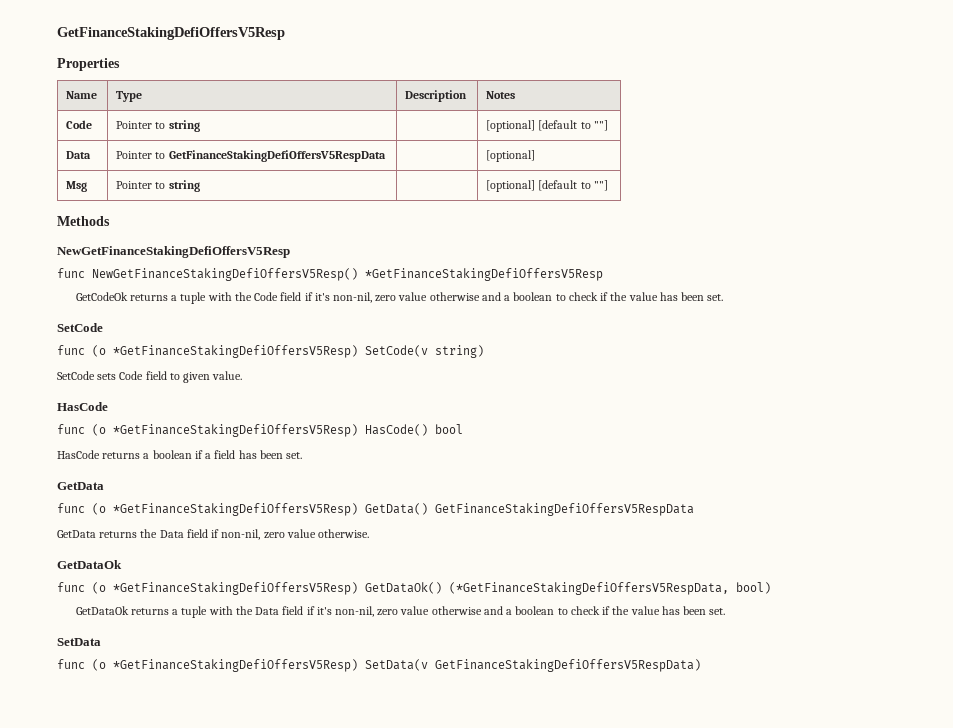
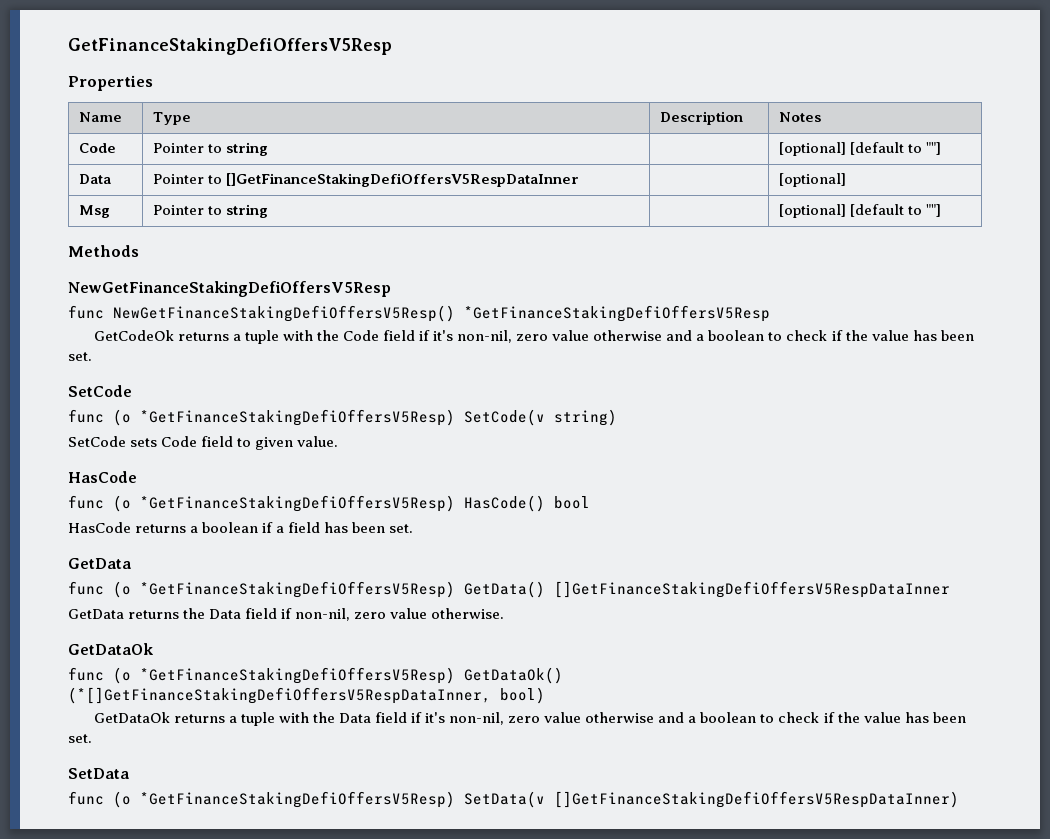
[168,150,386,162] GetFinanceStakingDefiOffersV5RespData -> [226,173,580,187] []GetFinanceStakingDefiOffersV5RespDataInner
[435,503,694,516] GetFinanceStakingDefiOffersV5RespData -> [554,581,950,598] []GetFinanceStakingDefiOffersV5RespDataInner
[449,582,729,595] (*GetFinanceStakingDefiOffersV5RespData, -> [68,687,491,704] (*[]GetFinanceStakingDefiOffersV5RespDataInner,
[435,659,701,672] GetFinanceStakingDefiOffersV5RespData) -> [554,791,959,808] []GetFinanceStakingDefiOffersV5RespDataInner)

